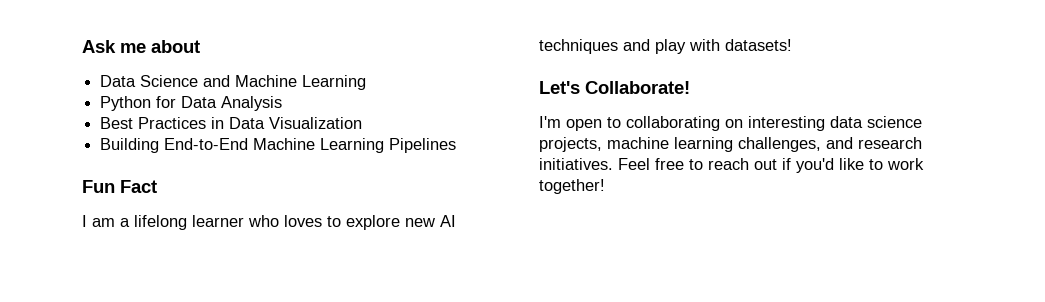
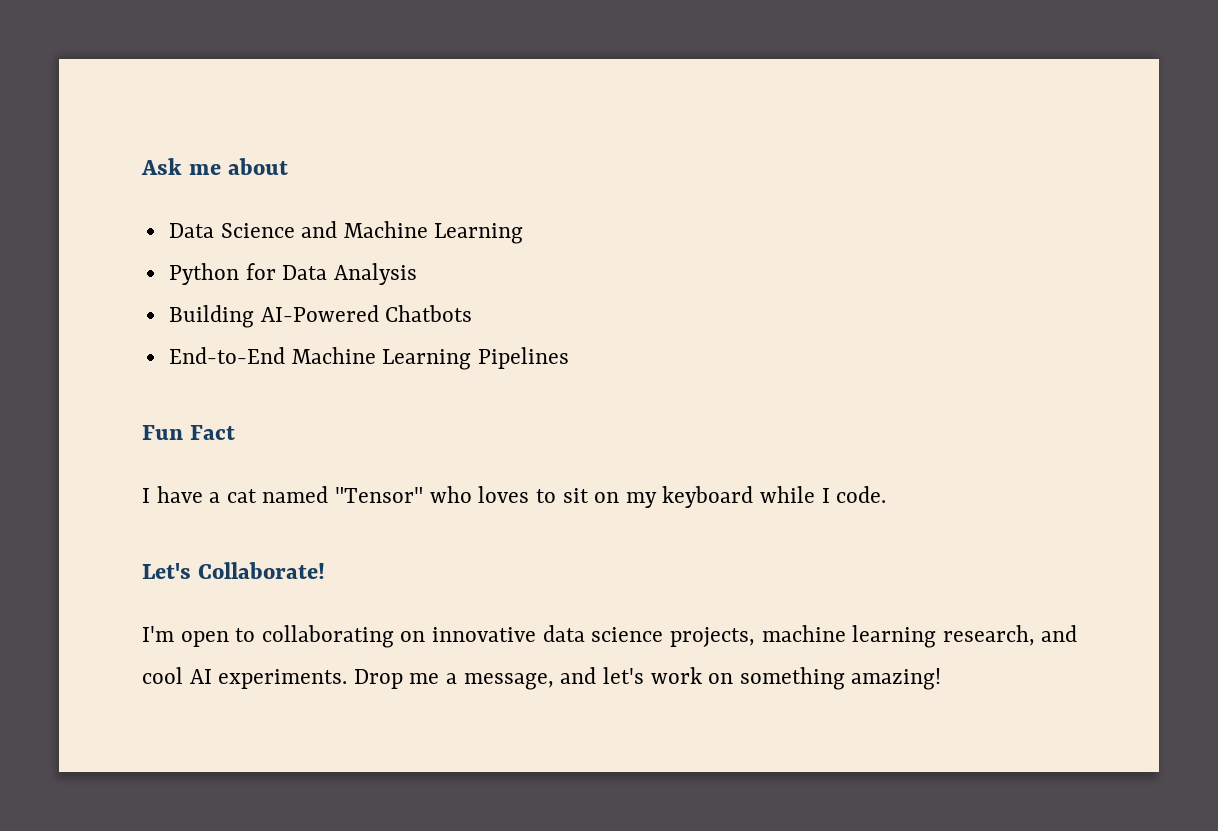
[100,117,363,129] [100,138,160,153] Best Practices in Data Visualization // Building -> [168,305,473,328] Building AI-Powered Chatbots //
[92,215,456,230] [539,39,792,54] am a lifelong learner who loves to explore new AI techniques and play with datasets! -> [156,486,887,508] have a cat named "Tensor" who loves to sit on my keyboard while I code.
[748,116,825,131] interesting -> [432,627,537,642] innovative
[738,137,922,152] [539,158,924,173] [539,179,605,194] challenges, and research initiatives. Feel free to reach out if you'd like to work together! -> [942,625,1078,646] [142,667,942,690] research, and cool AI experiments. Drop me a message, and let's work on something amazing!

